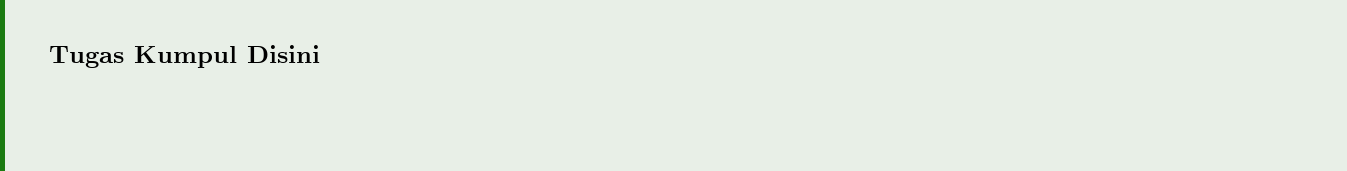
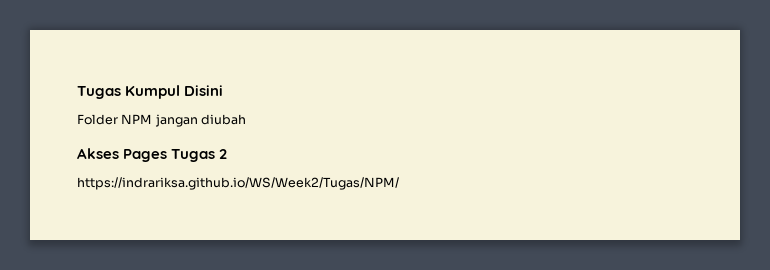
(320, 54) none -> [77,114,247,127] [77,148,228,162] [77,177,399,190] // Folder NPM jangan diubah // Akses Pages Tugas 2 // https://indrariksa.github.io/WS/Week2/Tugas/NPM/

